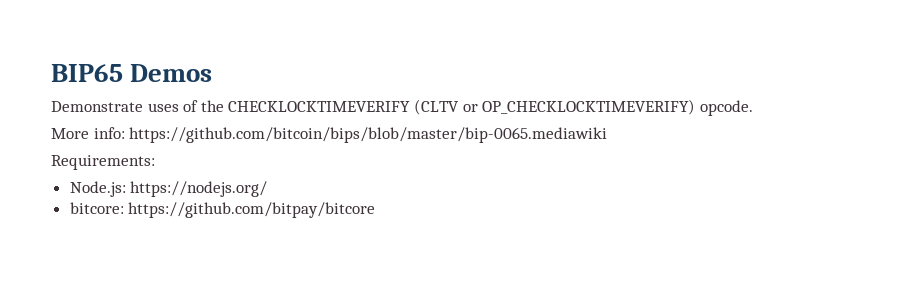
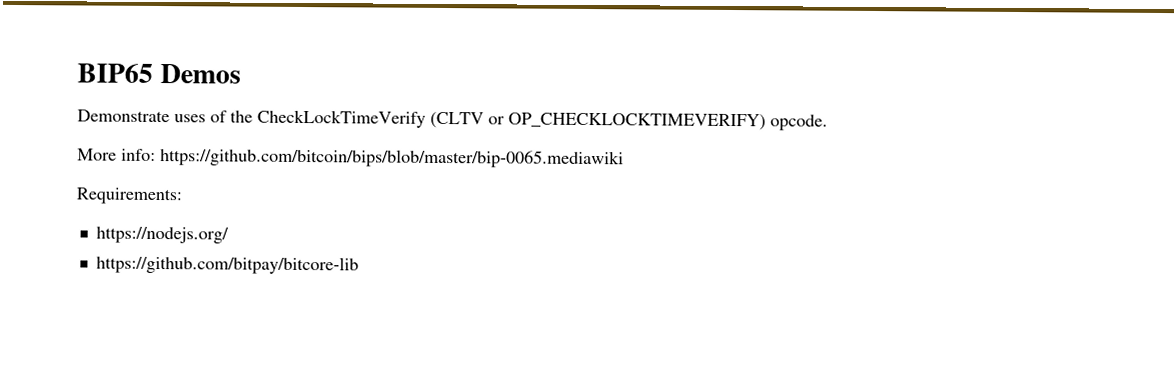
[228,101,411,112] CHECKLOCKTIMEVERIFY -> [257,109,426,128] CheckLockTimeVerify
[69,181,126,197] Node.js: -> (182, 196) none
[69,202,376,218] bitcore: https://github.com/bitpay/bitcore -> [95,255,359,275] https://github.com/bitpay/bitcore-lib

